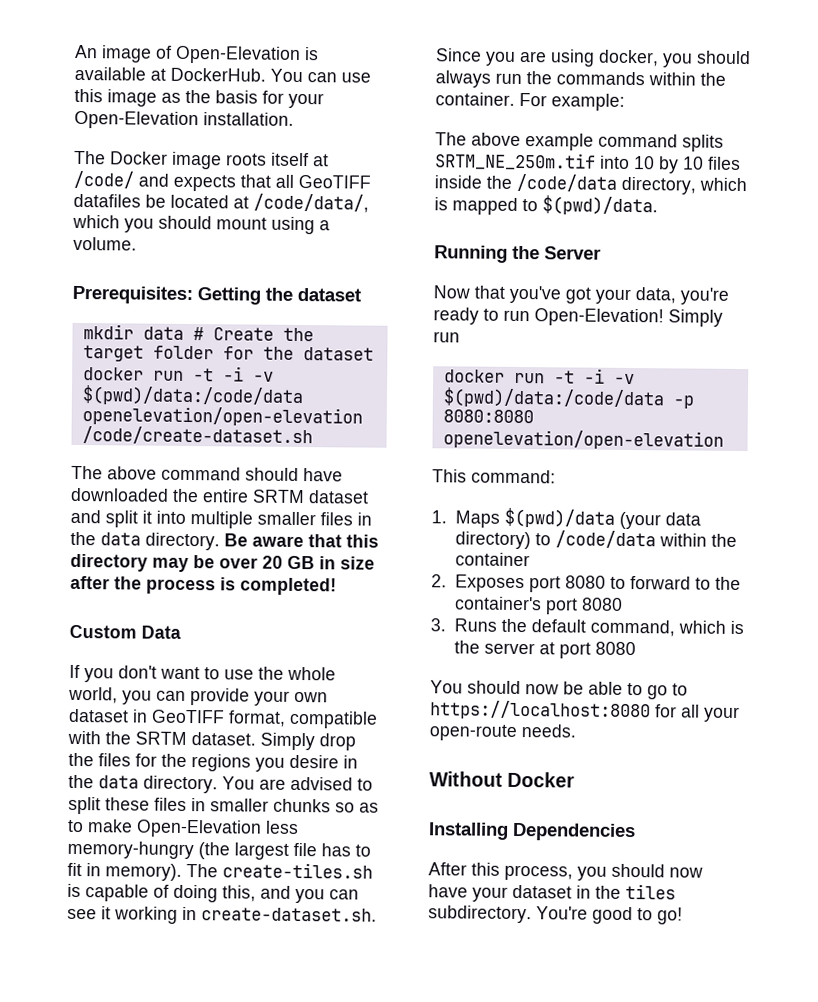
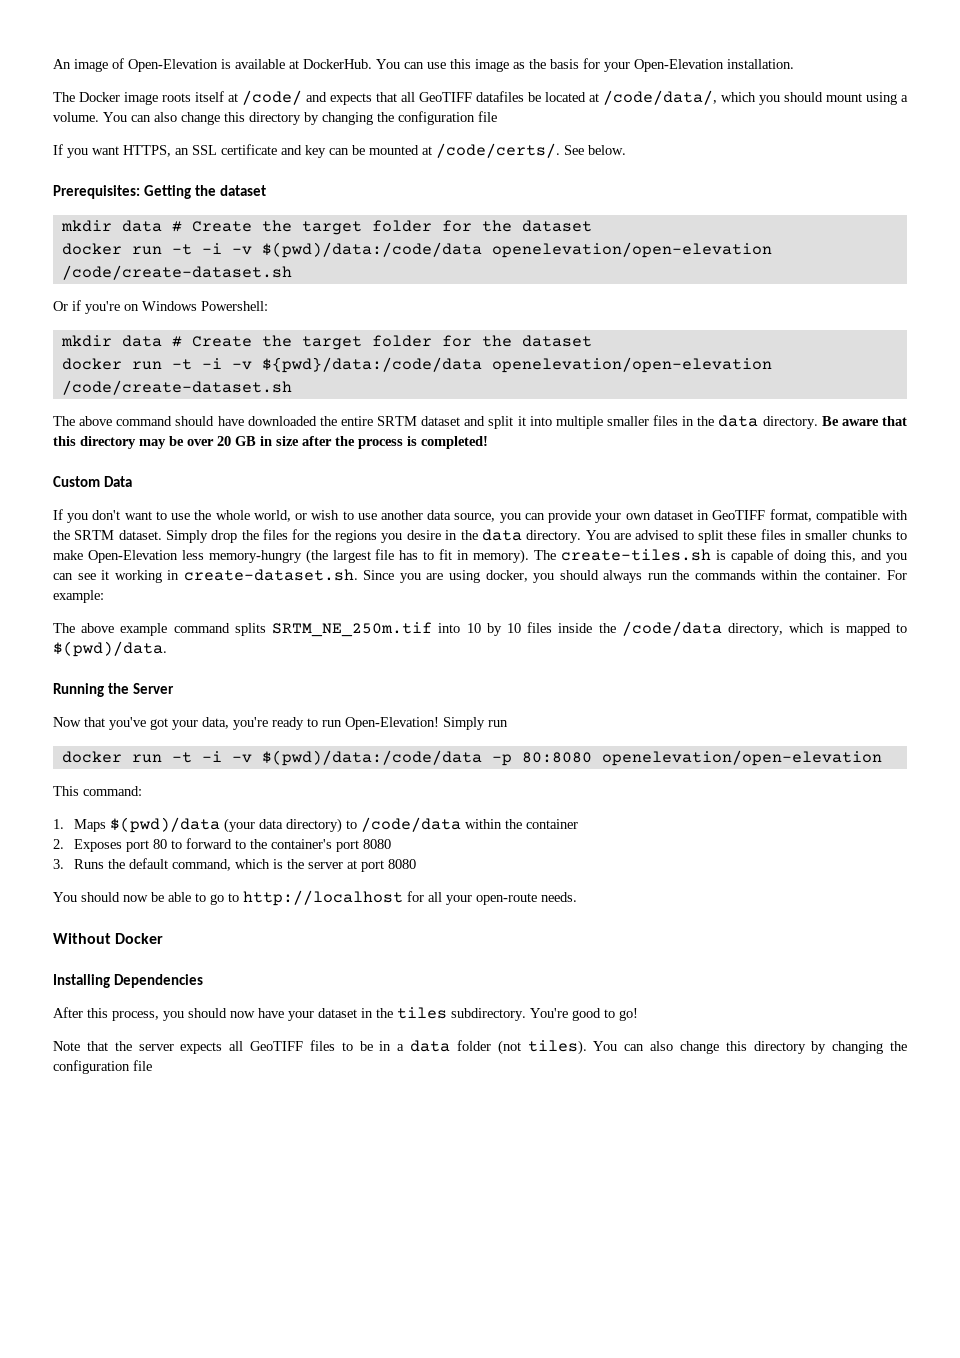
(137, 243) none -> [103,111,497,125] [53,143,626,158] You can also change this directory by changing the configuration file // If you want HTTPS, an SSL certificate and key can be mounted at /code/certs/. See below.
(313, 436) none -> [53,300,268,314] [60,335,592,350] [61,357,772,373] [61,380,292,395] // Or if you're on Windows Powershell: // mkdir data # Create the target folder for the dataset // docker run -t -i -v ${pwd}/data:/code/data openelevation/open-elevation /code/create-dataset.sh
(118, 695) none -> [295,510,496,522] or wish to use another data source,
[335,802,379,813] so as -> (892, 535) none
[442,409,534,424] 8080:8080 -> [521,752,592,763] 80:8080
[564,575,606,589] 8080 -> [152,839,167,849] 80
[430,700,651,721] https://localhost:8080 -> [243,890,403,906] http://localhost
(683, 916) none -> [53,1040,908,1055] [53,1060,152,1074] // Note that the server expects all GeoTIFF files to be in a data folder (not tiles). You can also change this directory by changing the configuration file

